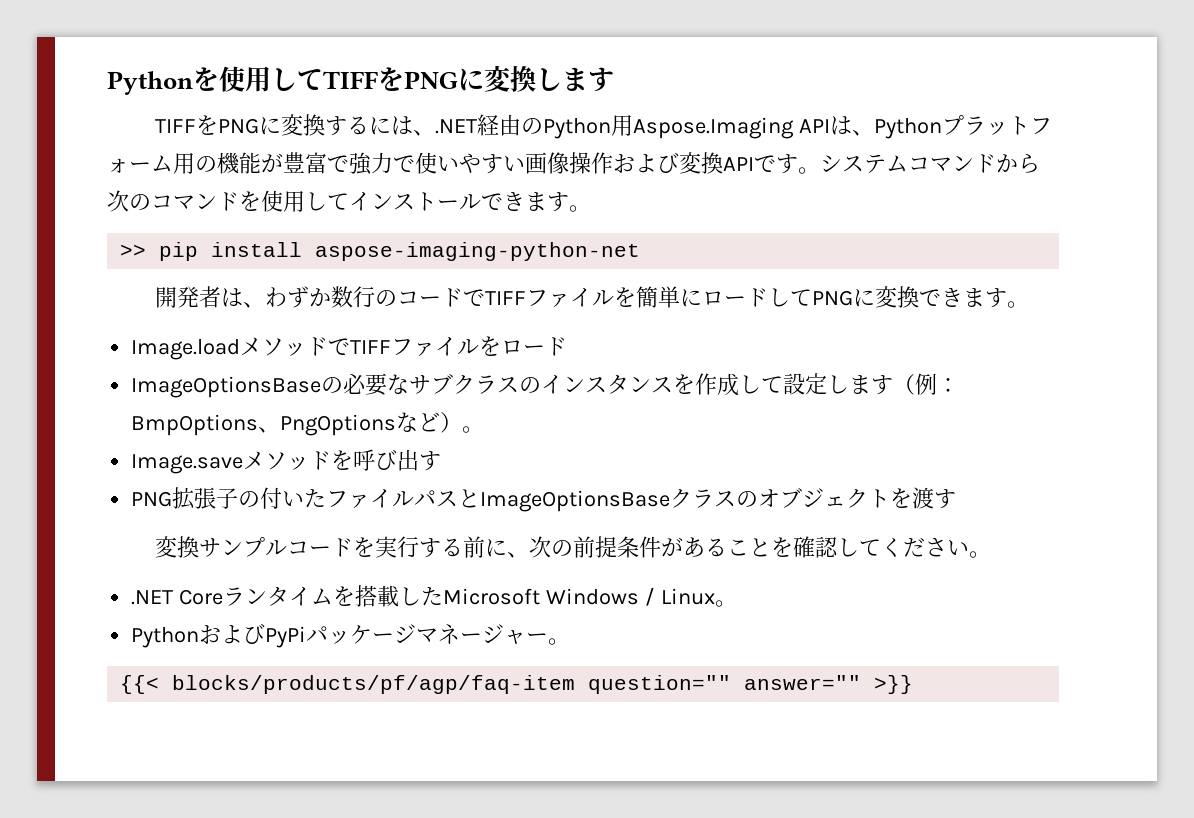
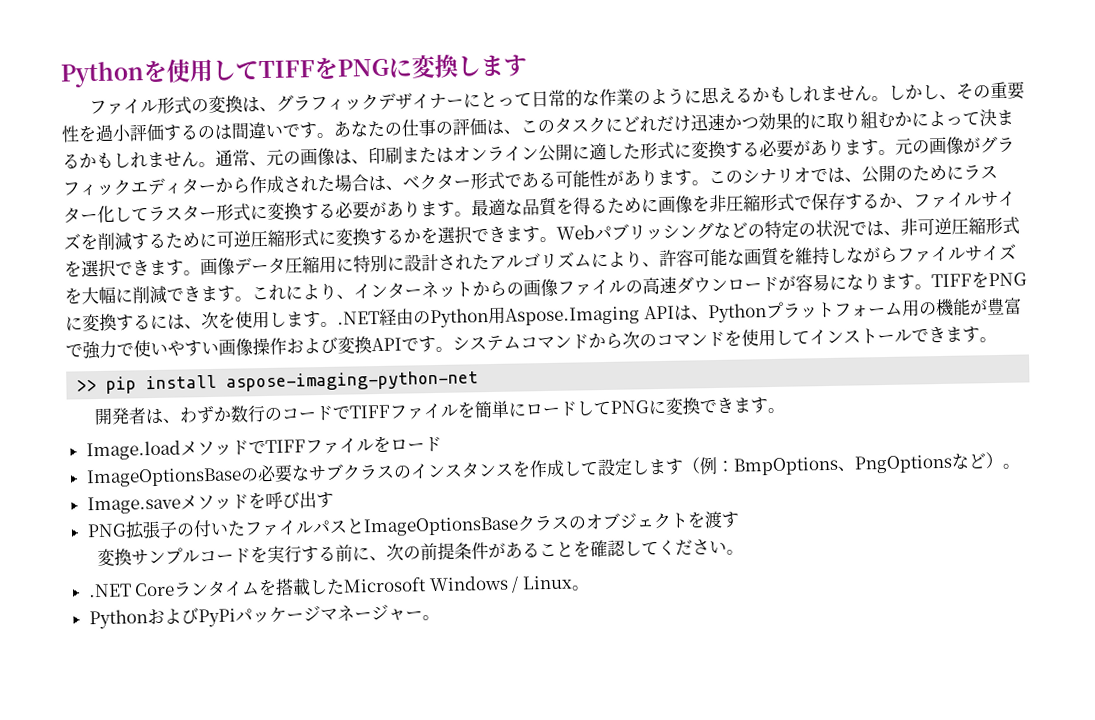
(614, 79) none -> [88,81,1025,115] [61,108,1014,143] [62,135,1015,169] [62,164,998,196] [63,190,1016,224] [63,216,1020,251] [64,243,1017,278] [64,273,932,305] ファイル形式の変換は、グラフィックデザイナーにとって日常的な作業のように思えるかもしれません。しかし、その重要性を過小評価するのは間違いです。あなたの仕事の評価は、このタスクにどれだけ迅速かつ効果的に取り組むかによって決まるかもしれません。通常、元の画像は、印刷またはオンライン公開に適した形式に変換する必要があります。元の画像がグラフィックエディターから作成された場合は、ベクター形式である可能性があります。このシナリオでは、公開のためにラスター化してラスター形式に変換する必要があります。最適な品質を得るために画像を非圧縮形式で保存するか、ファイルサイズを削減するために可逆圧縮形式に変換するかを選択できます。Webパブリッシングなどの特定の状況では、非可逆圧縮形式を選択できます。画像データ圧縮用に特別に設計されたアルゴリズムにより、許容可能な画質を維持しながらファイルサイズを大幅に削減できます。これにより、インターネットからの画像ファイルの高速ダウンロードが容易になります。
(436, 133) none -> [201,310,338,330] 次を使用します。
[120,675,914,694] // {{< blocks/products/pf/agp/faq-item question="" answer="" >}} -> (440, 617) none

